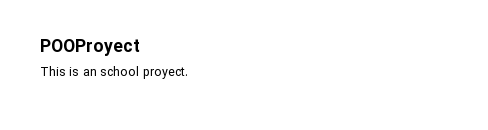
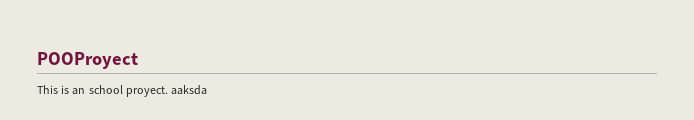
(188, 73) none -> [171,85,208,95] aaksda

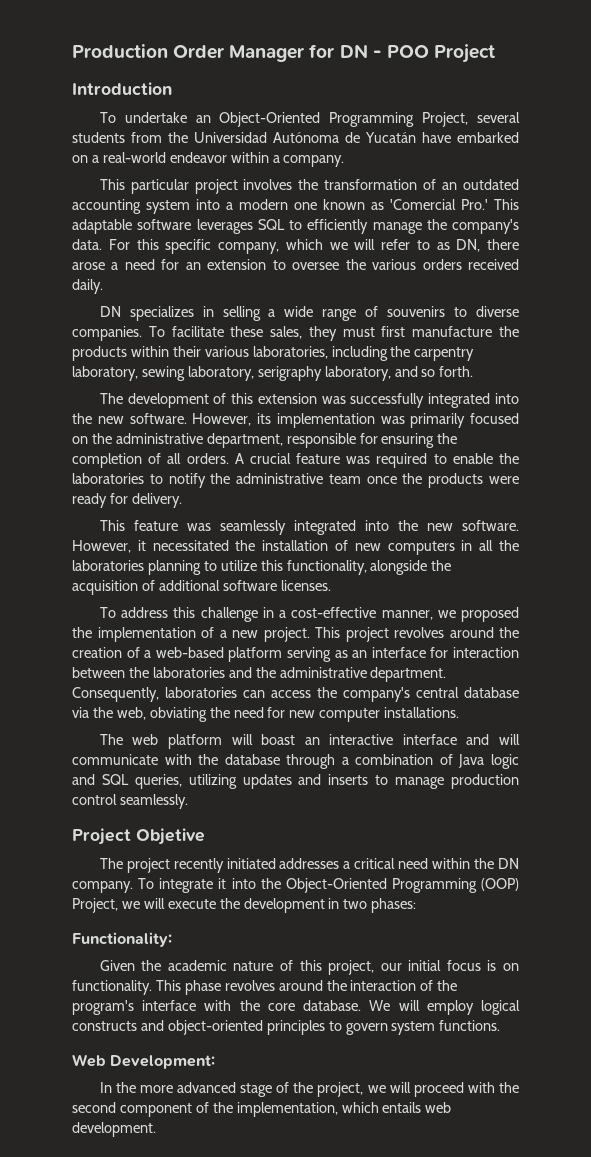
[37,52,138,69] [37,85,208,97] POOProyect // This is an school proyect. aaksda -> [72,44,495,63] [72,82,172,95] [99,112,520,127] [72,132,519,143] [72,152,345,167] [99,179,519,194] [72,199,519,214] [72,219,519,234] [72,239,519,254] [72,259,519,270] [72,279,103,294] [99,306,520,321] [72,326,520,341] [72,346,475,361] [72,366,474,381] [99,393,519,408] [72,413,519,428] [72,433,458,448] [72,453,519,468] [72,473,519,488] [72,493,182,508] [99,520,519,535] [72,540,519,555] [72,560,452,575] [72,580,331,595] [99,607,519,622] [72,627,519,642] [72,647,520,662] [72,667,447,682] [72,687,519,702] [72,707,460,722] [99,734,520,749] [72,754,519,769] [72,774,519,789] [72,794,188,809] [72,828,205,845] [99,858,520,873] [72,878,519,893] [72,898,417,913] [72,932,172,947] [99,960,519,975] [72,980,458,995] [72,1000,520,1015] [72,1020,501,1035] [72,1054,216,1069] [99,1082,519,1097] [72,1102,452,1117] [72,1122,156,1137] Production Order Manager for DN - POO Project // Introduction // To undertake an Object-Oriented Programming Project, several students from the Universidad Autónoma de Yucatán have embarked on a real-world endeavor within a company. // This particular project involves the transformation of an outdated accounting system into a modern one known as 'Comercial Pro.' This adaptable software leverages SQL to efficiently manage the company's data. For this specific company, which we will refer to as DN, there arose a need for an extension to oversee the various orders received daily. // DN specializes in selling a wide range of souvenirs to diverse companies. To facilitate these sales, they must first manufacture the products within their various laboratories, including the carpentry laboratory, sewing laboratory, serigraphy laboratory, and so forth. // The development of this extension was successfully integrated into the new software. However, its implementation was primarily focused on the administrative department, responsible for ensuring the completion of all orders. A crucial feature was required to enable the laboratories to notify the administrative team once the products were ready for delivery. // This feature was seamlessly integrated into the new software. However, it necessitated the installation of new computers in all the laboratories planning to utilize this functionality, alongside the acquisition of additional software licenses. // To address this challenge in a cost-effective manner, we proposed the implementation of a new project. This project revolves around the creation of a web-based platform serving as an interface for interaction between the laboratories and the administrative department. Consequently, laboratories can access the company's central database via the web, obviating the need for new computer installations. // The web platform will boast an interactive interface and will communicate with the database through a combination of Java logic and SQL queries, utilizing updates and inserts to manage production control seamlessly. // Project Objetive // The project recently initiated addresses a critical need within the DN company. To integrate it into the Object-Oriented Programming (OOP) Project, we will execute the development in two phases: // Functionality: // Given the academic nature of this project, our initial focus is on functionality. This phase revolves around the interaction of the program's interface with the core database. We will employ logical constructs and object-oriented principles to govern system functions. // Web Development: // In the more advanced stage of the project, we will proceed with the second component of the implementation, which entails web development.

